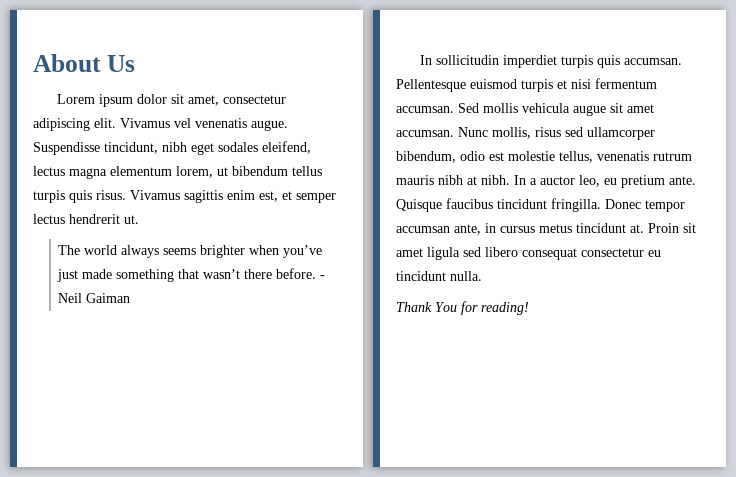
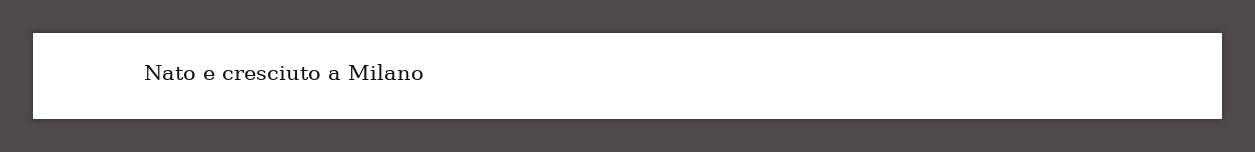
[33,54,135,72] [57,94,287,107] [33,118,288,131] [33,141,311,155] [33,166,322,179] [33,190,336,203] [33,214,139,224] [58,245,323,258] [57,268,326,282] [58,293,131,303] [420,55,683,68] [396,78,657,92] [396,103,654,116] [396,127,655,140] [396,151,692,163] [396,175,696,188] [396,198,685,212] [396,223,696,235] [396,247,661,260] [396,271,482,281] [396,301,529,315] About Us // Lorem ipsum dolor sit amet, consectetur adipiscing elit. Vivamus vel venenatis augue. Suspendisse tincidunt, nibh eget sodales eleifend, lectus magna elementum lorem, ut bibendum tellus turpis quis risus. Vivamus sagittis enim est, et semper lectus hendrerit ut. // The world always seems brighter when you’ve just made something that wasn’t there before. - Neil Gaiman // In sollicitudin imperdiet turpis quis accumsan. Pellentesque euismod turpis et nisi fermentum accumsan. Sed mollis vehicula augue sit amet accumsan. Nunc mollis, risus sed ullamcorper bibendum, odio est molestie tellus, venenatis rutrum mauris nibh at nibh. In a auctor leo, eu pretium ante. Quisque faucibus tincidunt fringilla. Donec tempor accumsan ante, in cursus metus tincidunt at. Proin sit amet ligula sed libero consequat consectetur eu tincidunt nulla. // Thank You for reading! -> [144,64,424,80] Nato e cresciuto a Milano

